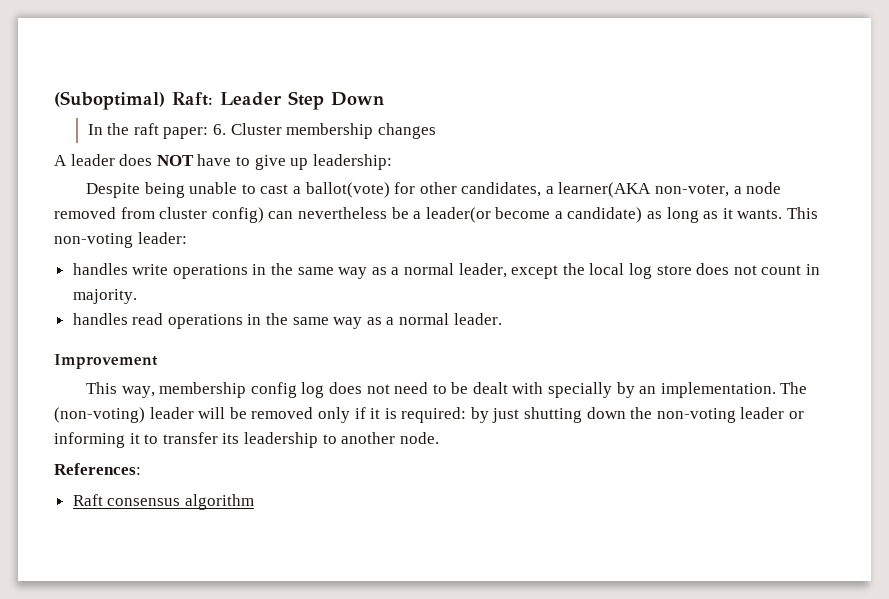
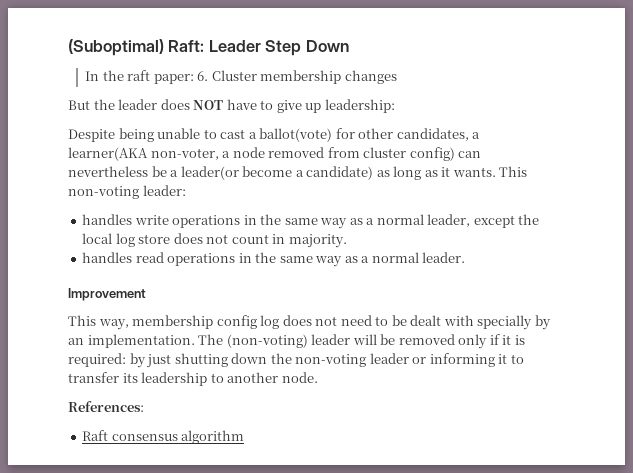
[54,155,67,166] A -> [68,99,115,110] But the

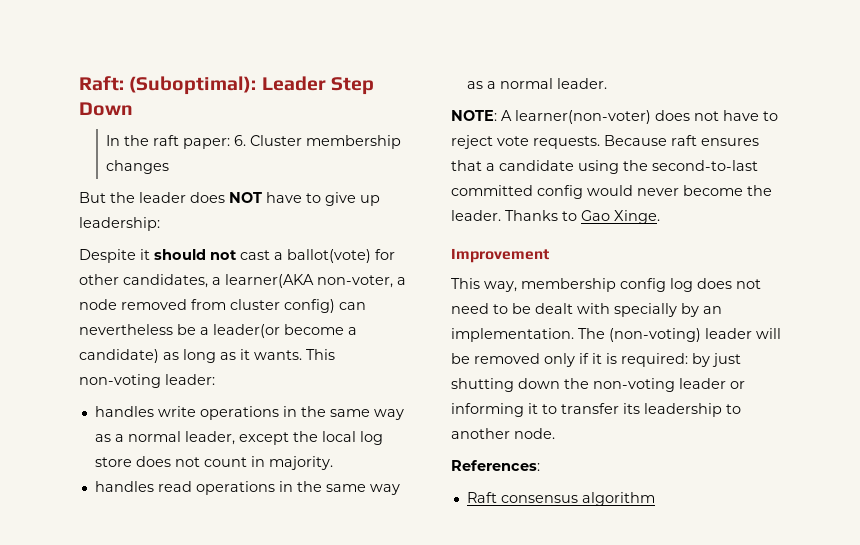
[68,39,205,56] (Suboptimal) Raft: -> [79,76,257,95] Raft: (Suboptimal):
[118,128,217,142] being unable to -> [140,249,237,260] it should not
(466, 257) none -> [451,110,778,124] [451,135,759,149] [451,160,758,174] [451,185,772,199] [451,210,660,224] // NOTE: A learner(non-voter) does not have to reject vote requests. Because raft ensures that a candidate using the second-to-last committed config would never become the leader. Thanks to Gao Xinge.

